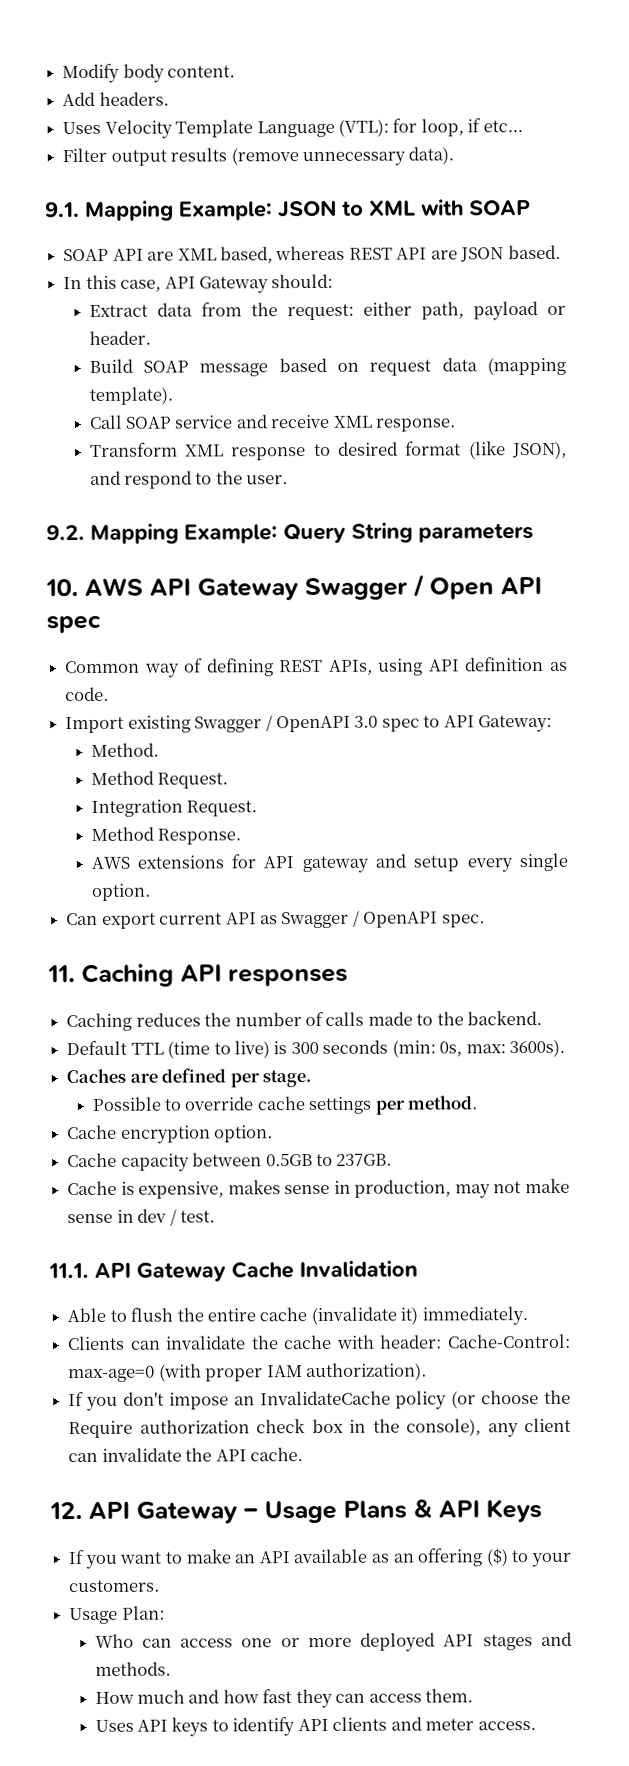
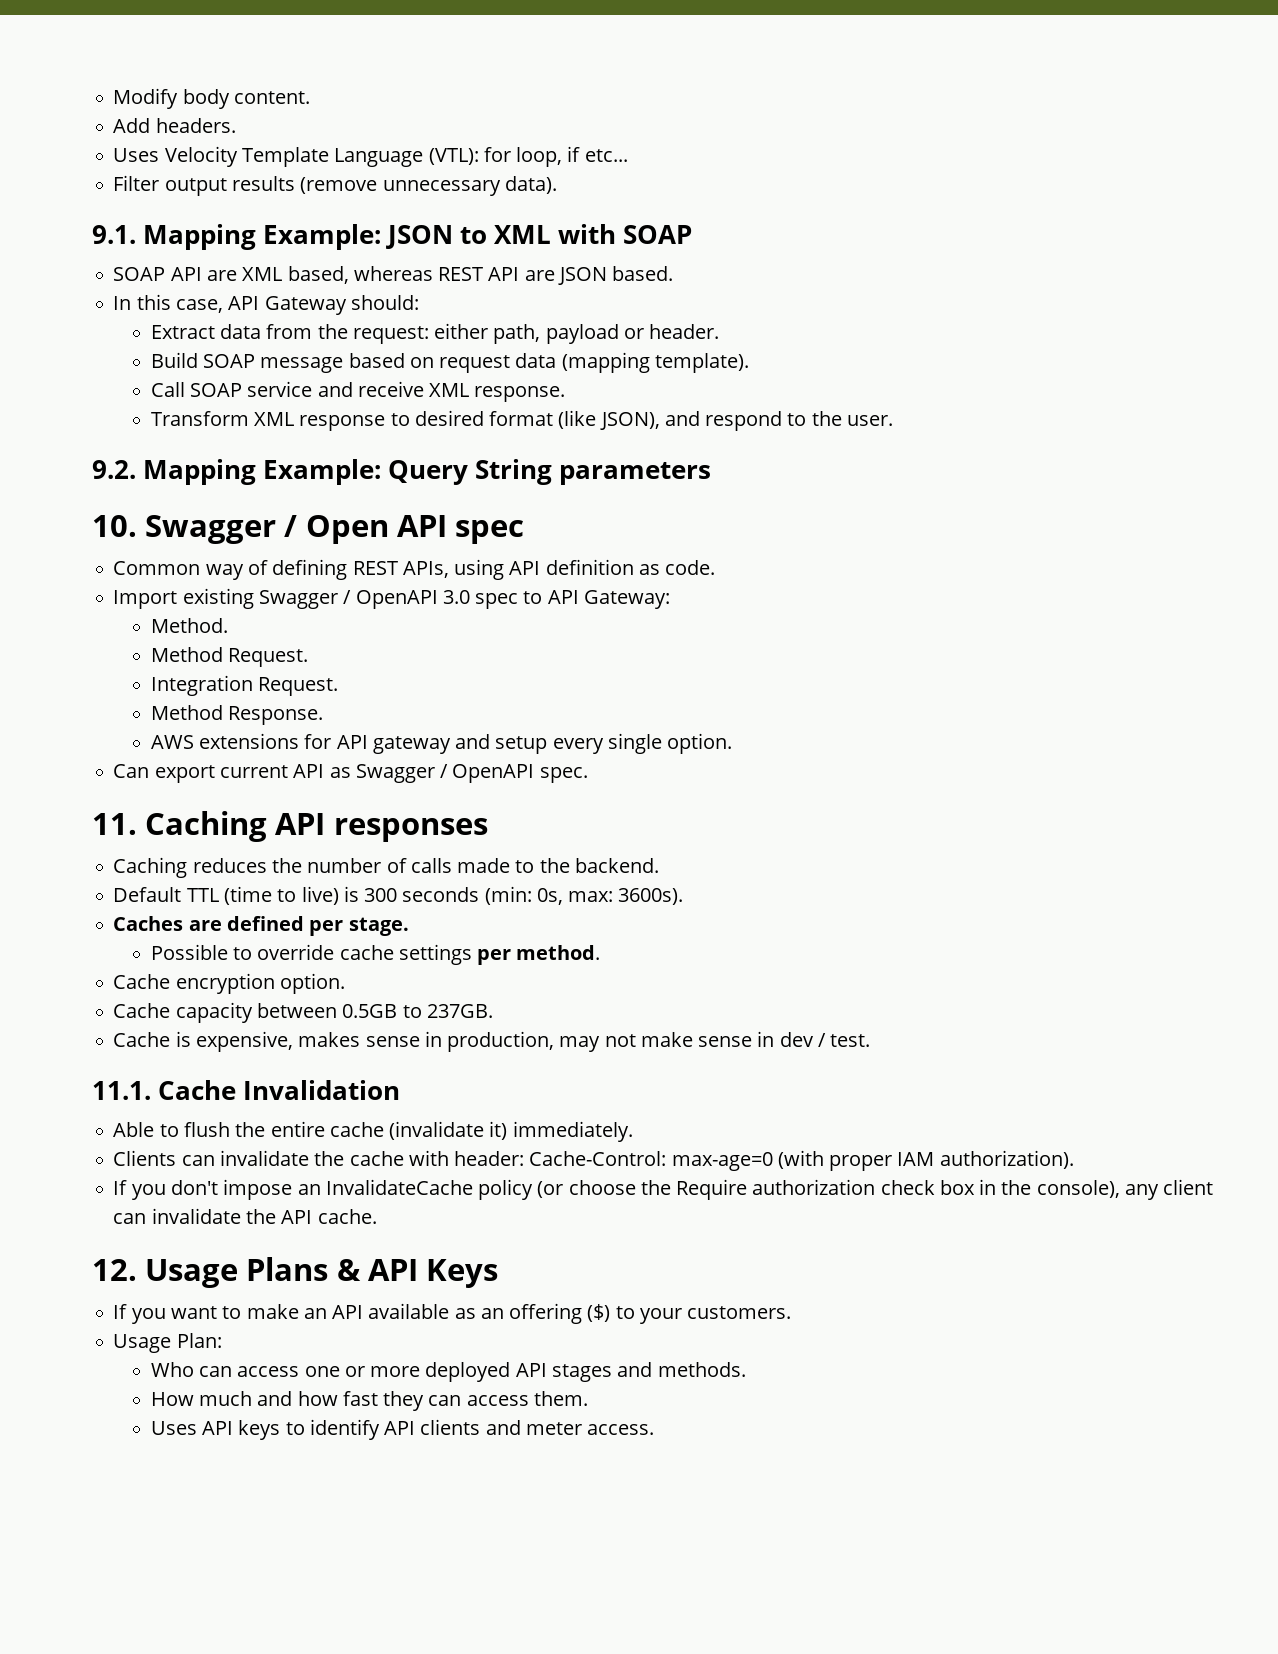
[84,577,299,601] AWS API Gateway -> (137, 526) none
[94,1262,226,1282] API Gateway -> (151, 1090) none
[88,1501,258,1524] API Gateway – -> (137, 1270) none

